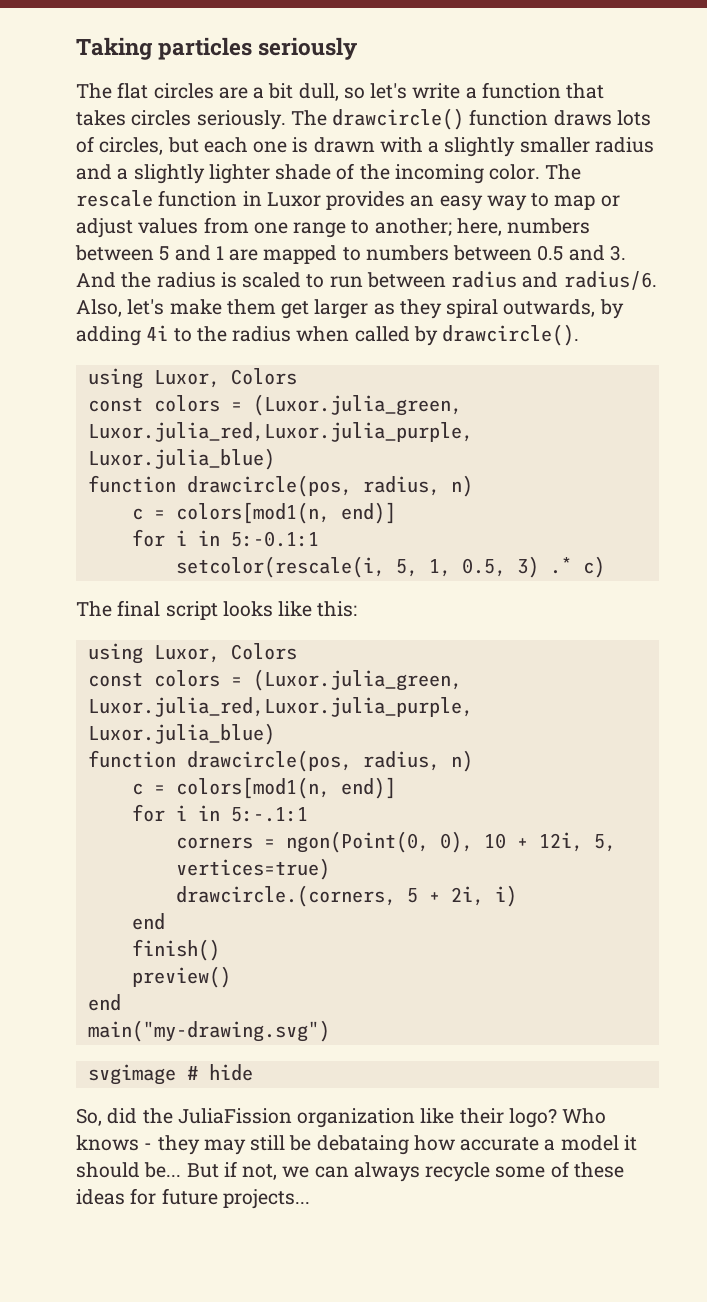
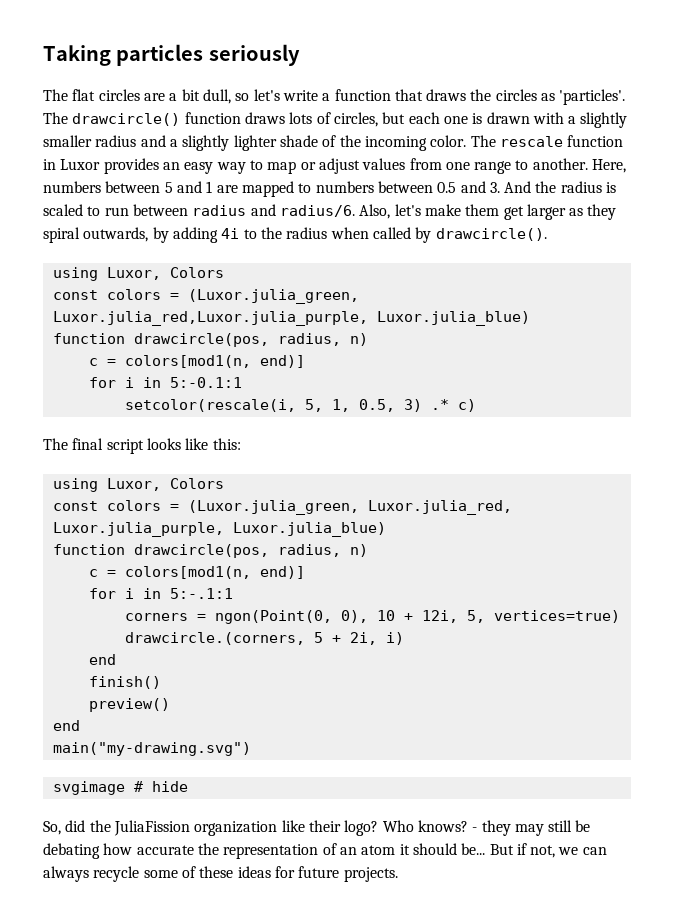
[76,110,286,130] takes circles seriously. -> [426,89,626,105] draws the circles as 'particles'.
[374,218,502,236] another; here, -> [532,158,627,173] another. Here,
[87,697,473,717] Luxor.julia_red,Luxor.julia_purple, -> [367,500,512,515] [52,522,224,537] Luxor.julia_red, Luxor.julia_purple,
[76,1135,139,1151] knows -> [417,820,468,832] knows?
[316,1135,409,1155] debataing -> [43,843,100,859] debating
[544,1135,619,1151] a model -> [197,843,396,859] the representation of an atom
[222,1189,310,1209] projects... -> [343,867,398,882] projects.

